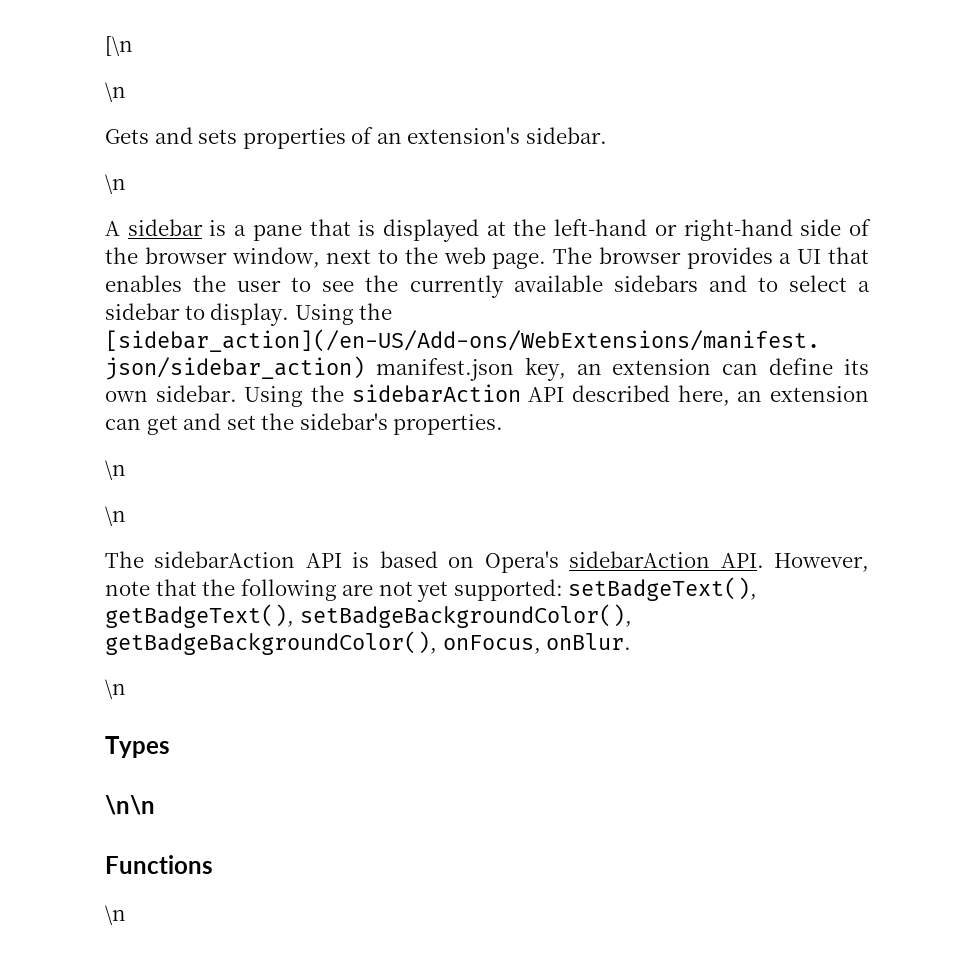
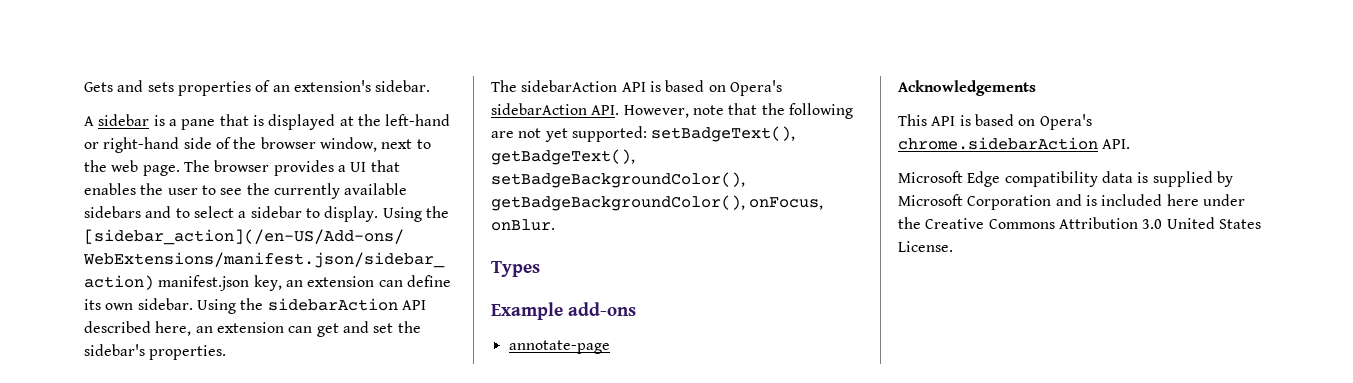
[105,36,133,56] [105,82,126,102] [\n // \n // -> (84, 87) none
[105,174,126,194] // \n -> (431, 86) none
[105,460,126,480] [105,506,126,526] // \n // \n -> (227, 352) none
[105,679,126,699] // \n -> (555, 225) none
[105,795,155,815] [105,855,213,874] [105,905,126,925] \n\n // Functions // \n -> [491,302,636,320] [508,340,610,354] [898,80,1036,96] [898,114,1092,130] [898,137,1131,150] [898,171,1233,187] [898,194,1245,210] [898,217,1261,229] [898,241,953,252] Example add-ons // annotate-page // Acknowledgements // This API is based on Opera's chrome.sidebarAction API. // Microsoft Edge compatibility data is supplied by Microsoft Corporation and is included here under the Creative Commons Attribution 3.0 United States License.

